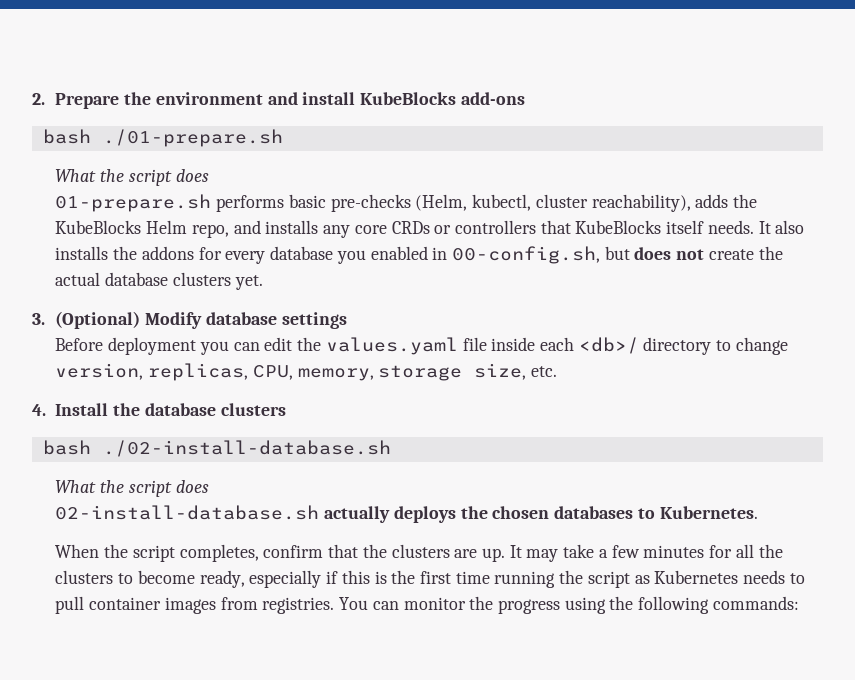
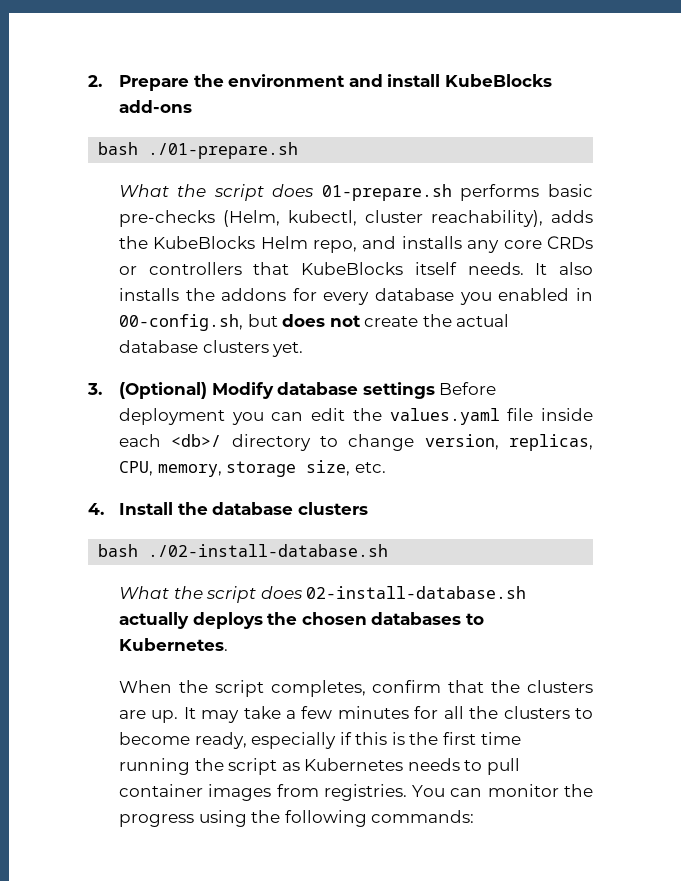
(209, 175) // -> (314, 190) none
(347, 320) // -> (435, 390) none
(209, 486) // -> (302, 592) none

